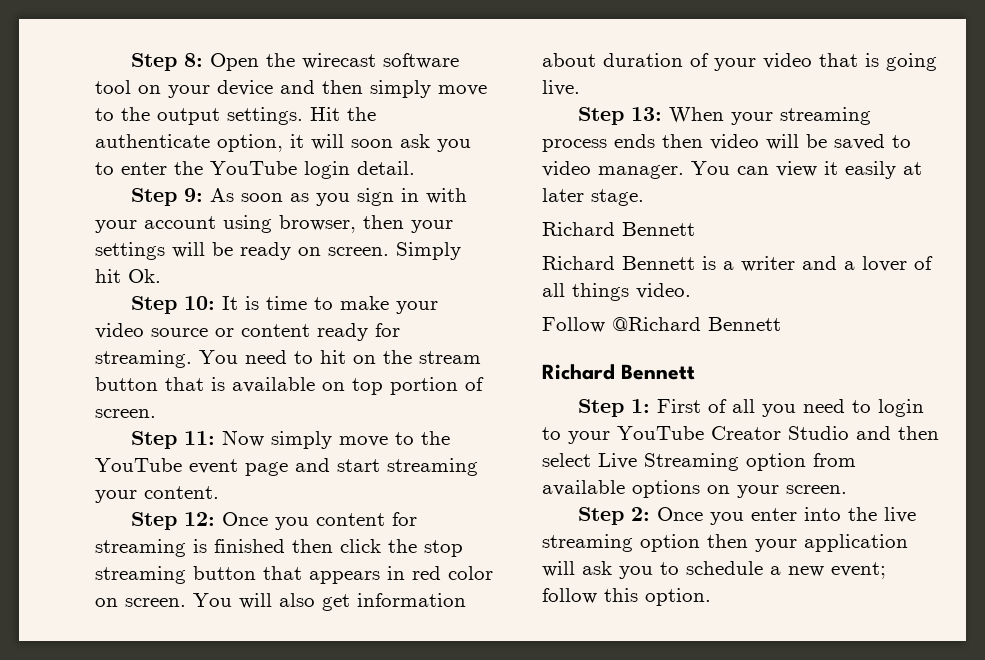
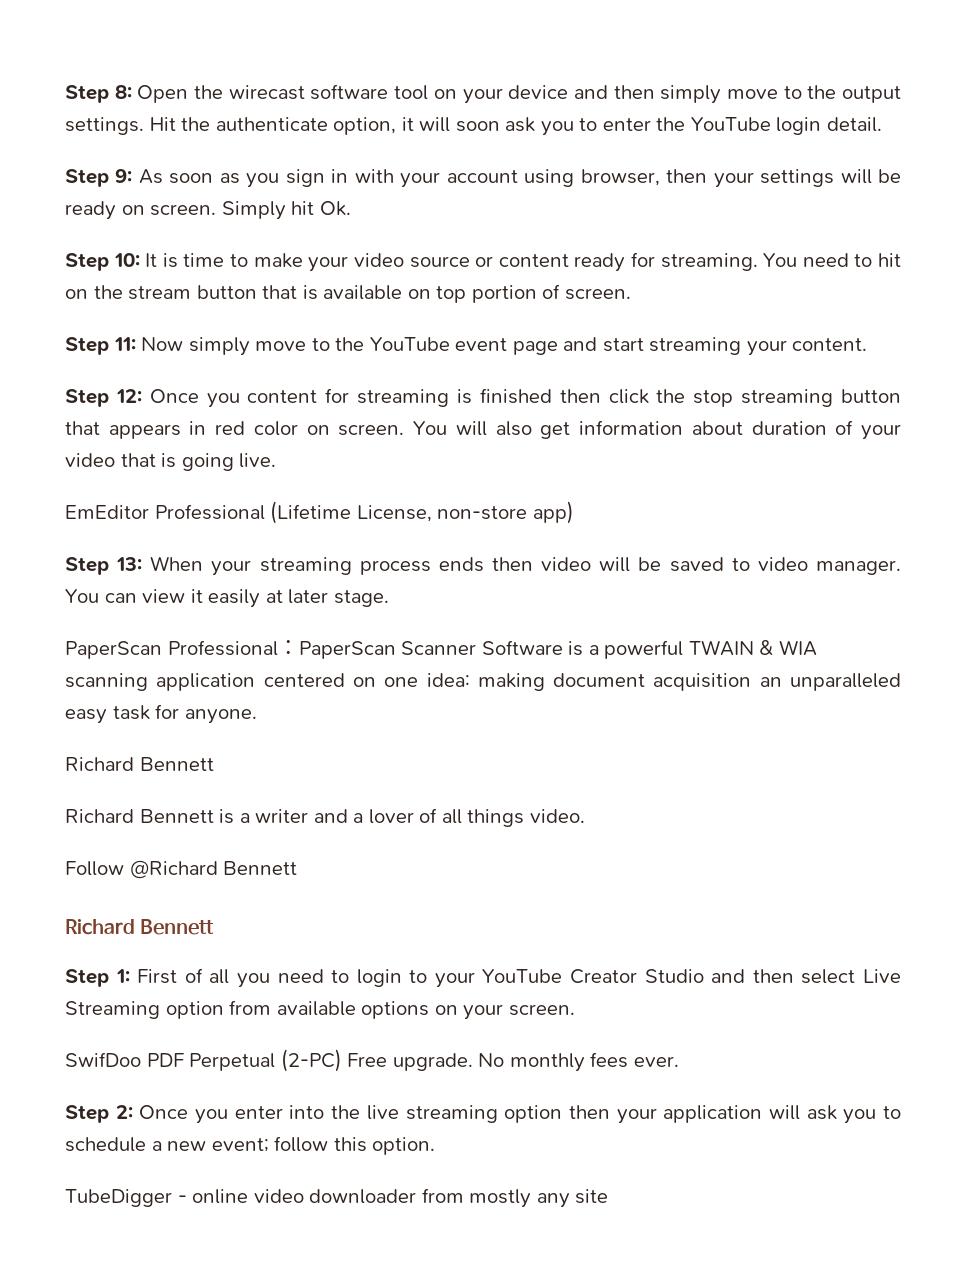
(580, 88) none -> [65,501,574,524] // EmEditor Professional (Lifetime License, non-store app)
(644, 197) none -> [65,640,817,659] [65,673,901,691] [65,704,257,724] // PaperScan Professional：PaperScan Scanner Software is a powerful TWAIN & WIA scanning application centered on one idea: making document acquisition an unparalleled easy task for anyone.
(847, 489) none -> [65,1049,679,1072] // SwifDoo PDF Perpetual (2-PC) Free upgrade. No monthly fees ever.
(711, 597) none -> [65,1188,609,1208] // TubeDigger - online video downloader from mostly any site

